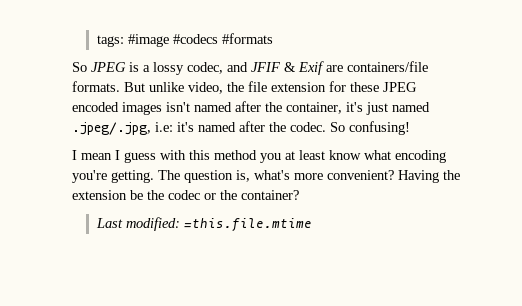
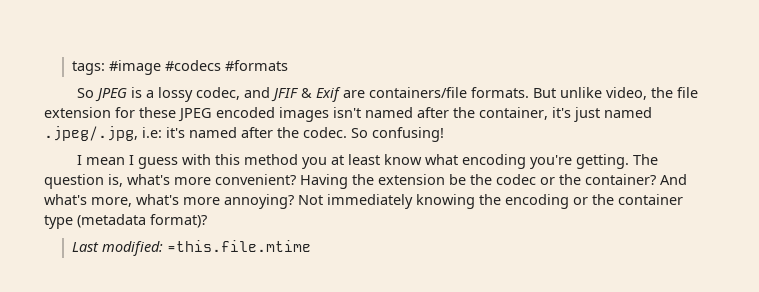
(299, 195) none -> [660,174,687,185] [44,194,683,209] [44,214,207,229] And what's more, what's more annoying? Not immediately knowing the encoding or the container type (metadata format)?

